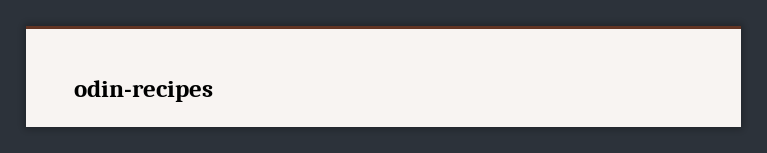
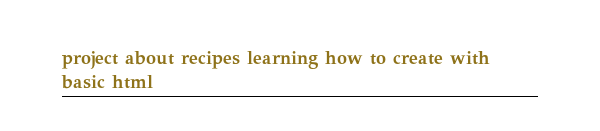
[74,80,213,102] odin-recipes -> [62,51,490,69] [61,75,153,89] project about recipes learning how to create with basic html

